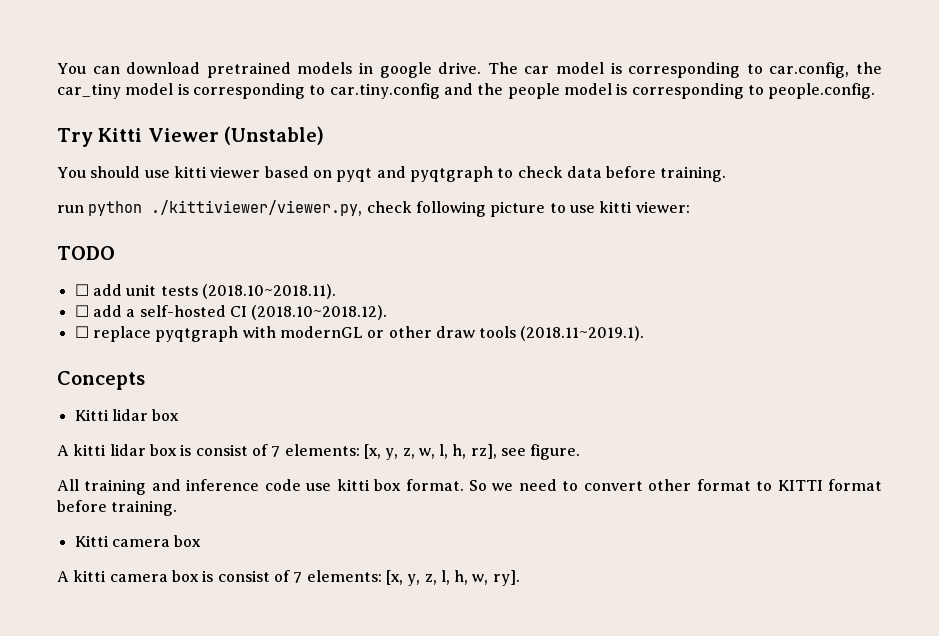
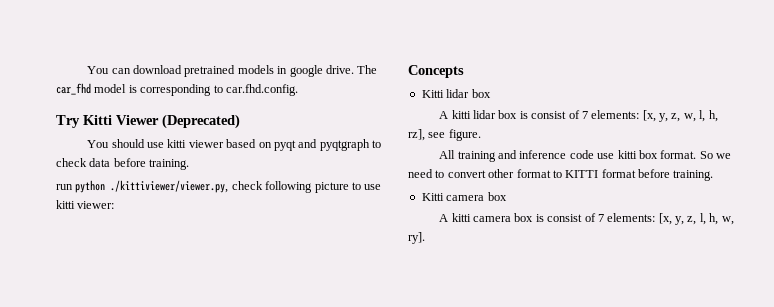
[524,62,883,78] [57,83,876,99] car model is corresponding to car.config, the car_tiny model is corresponding to car.tiny.config and the people model is corresponding to people.config. -> [56,83,298,96] car_fhd model is corresponding to car.fhd.config.
[224,126,325,145] (Unstable) -> [162,114,240,129] (Deprecated)
[57,246,115,260] [74,284,336,299] [74,305,388,320] [74,326,645,342] // TODO // ☐ add unit tests (2018.10~2018.11). // ☐ add a self-hosted CI (2018.10~2018.12). // ☐ replace pyqtgraph with modernGL or other draw tools (2018.11~2019.1). -> (115, 205) none

